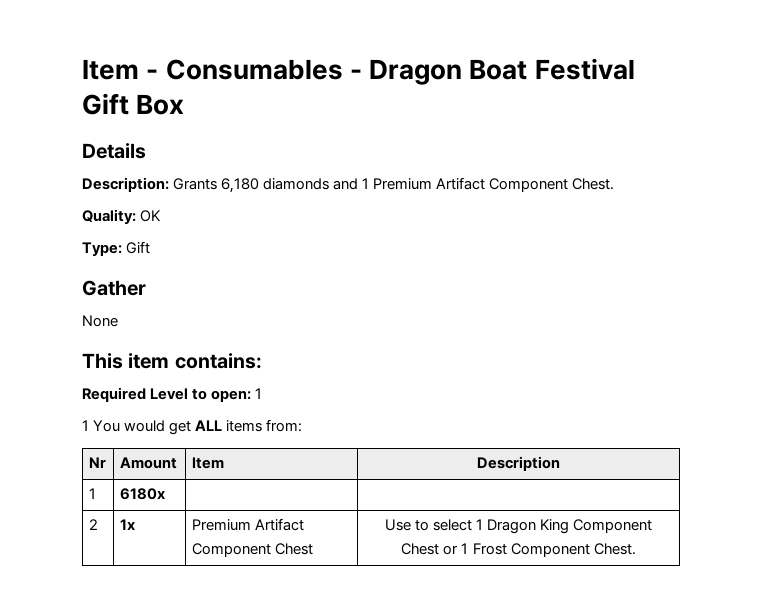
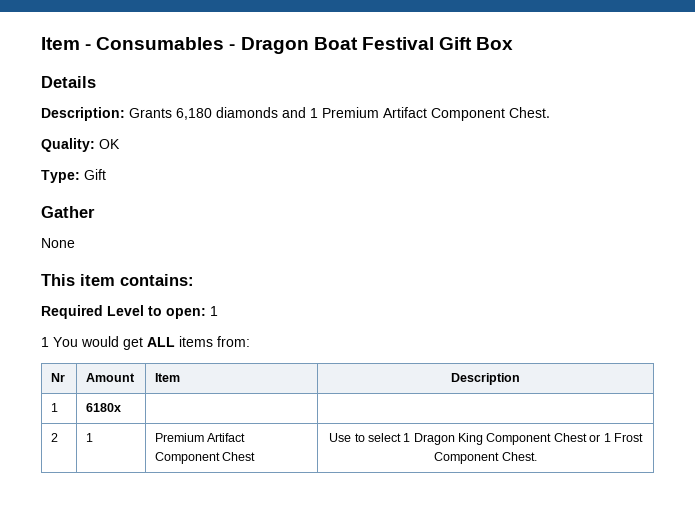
[119,519,135,530] 1x -> [86,433,94,442] 1

